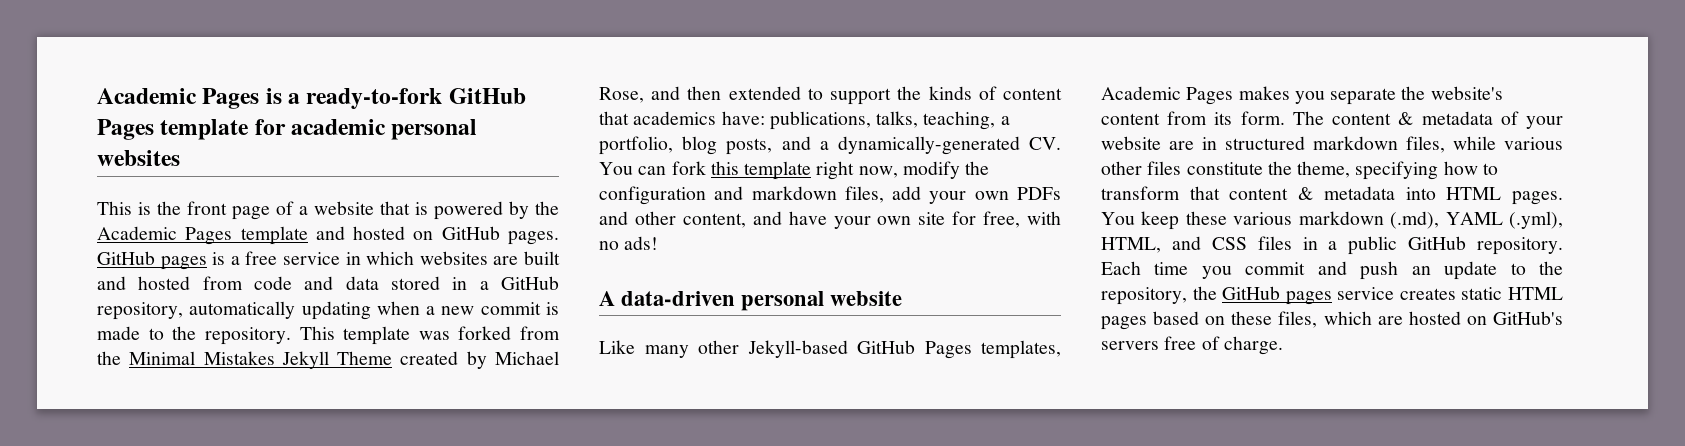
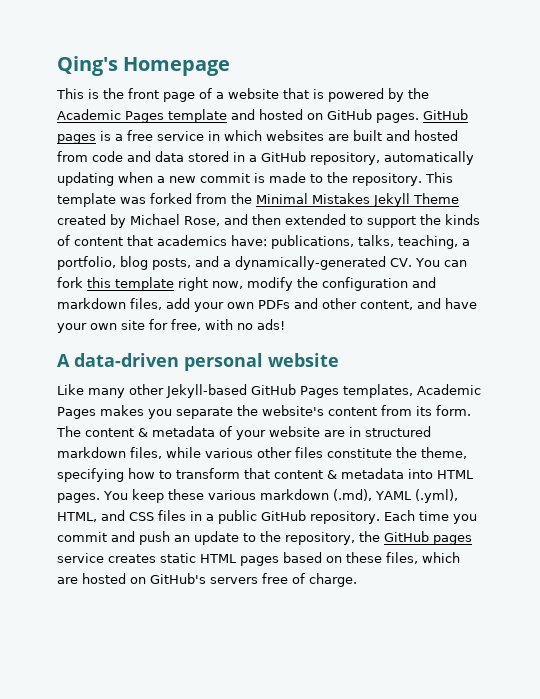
[97,88,526,109] [97,119,478,140] [97,150,180,166] Academic Pages is a ready-to-fork GitHub Pages template for academic personal websites -> [57,56,231,76] Qing's Homepage

